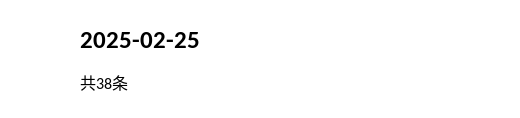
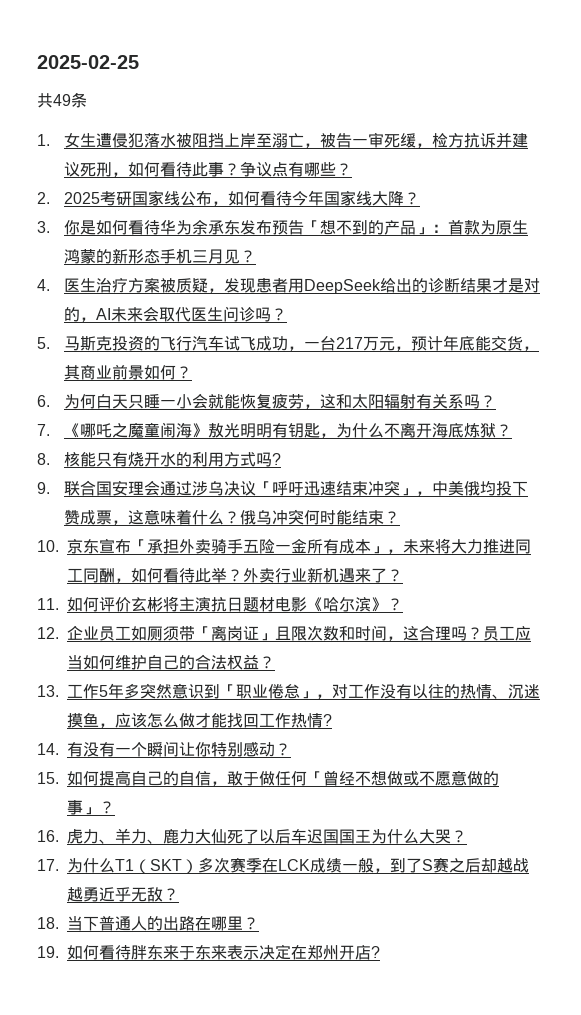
[96,78,112,89] 38 -> [53,94,71,106] 49
(128, 83) none -> [37,132,529,148] [64,161,353,177] [37,190,421,206] [37,219,529,235] [64,248,257,264] [37,277,541,294] [64,306,288,322] [37,335,540,351] [64,364,193,380] [37,393,497,409] [37,422,513,438] [37,452,282,467] [37,480,529,496] [64,509,401,525] [37,538,531,554] [67,567,403,583] [37,596,403,612] [37,625,531,641] [67,654,275,670] [37,683,540,699] [67,712,332,728] [37,741,291,757] [37,770,499,786] [67,800,115,815] [37,828,467,844] [37,857,529,874] [67,887,179,902] [37,916,259,931] [37,944,380,960] // 1.女生遭侵犯落水被阻挡上岸至溺亡，被告一审死缓，检方抗诉并建议死刑，如何看待此事？争议点有哪些？ // 2. 2025考研国家线公布，如何看待今年国家线大降？ // 3.你是如何看待华为余承东发布预告「想不到的产品」：首款为原生鸿蒙的新形态手机三月见？ // 4.医生治疗方案被质疑，发现患者用DeepSeek给出的诊断结果才是对的，AI未来会取代医生问诊吗？ // 5.马斯克投资的飞行汽车试飞成功，一台217万元，预计年底能交货，其商业前景如何？ // 6.为何白天只睡一小会就能恢复疲劳，这和太阳辐射有关系吗？ // 7.《哪吒之魔童闹海》敖光明明有钥匙，为什么不离开海底炼狱？ // 8.核能只有烧开水的利用方式吗? // 9.联合国安理会通过涉乌决议「呼吁迅速结束冲突」，中美俄均投下赞成票，这意味着什么？俄乌冲突何时能结束？ // 10.京东宣布「承担外卖骑手五险一金所有成本」，未来将大力推进同工同酬，如何看待此举？外卖行业新机遇来了？ // 11.如何评价玄彬将主演抗日题材电影《哈尔滨》？ // 12.企业员工如厕须带「离岗证」且限次数和时间，这合理吗？员工应当如何维护自己的合法权益？ // 13.工作5年多突然意识到「职业倦怠」，对工作没有以往的热情、沉迷摸鱼，应该怎么做才能找回工作热情? // 14.有没有一个瞬间让你特别感动？ // 15.如何提高自己的自信，敢于做任何「曾经不想做或不愿意做的事」？ // 16.虎力、羊力、鹿力大仙死了以后车迟国国王为什么大哭？ // 17.为什么T1（SKT）多次赛季在LCK成绩一般，到了S赛之后却越战越勇近乎无敌？ // 18.当下普通人的出路在哪里？ // 19.如何看待胖东来于东来表示决定在郑州开店?

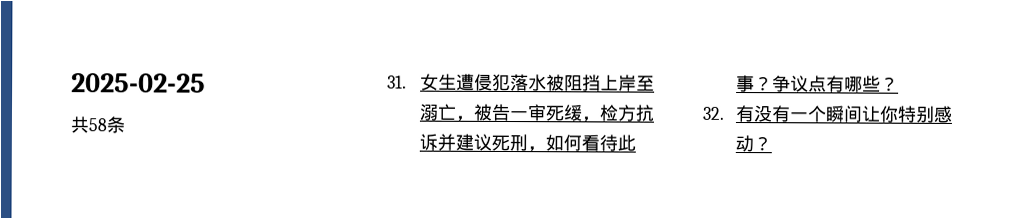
[53,94,71,106] 49 -> [88,118,107,132] 58
[37,134,50,146] 1. -> [387,75,407,89] 31.
[37,190,421,206] [37,219,529,235] [64,248,257,264] [37,277,541,294] [64,306,288,322] [37,335,540,351] [64,364,193,380] [37,393,497,409] [37,422,513,438] [37,452,282,467] [37,480,529,496] [64,509,401,525] [37,538,531,554] [67,567,403,583] [37,596,403,612] [37,625,531,641] [67,654,275,670] [37,683,540,699] [67,712,332,728] [37,743,59,755] 2. 2025考研国家线公布，如何看待今年国家线大降？ // 3.你是如何看待华为余承东发布预告「想不到的产品」：首款为原生鸿蒙的新形态手机三月见？ // 4.医生治疗方案被质疑，发现患者用DeepSeek给出的诊断结果才是对的，AI未来会取代医生问诊吗？ // 5.马斯克投资的飞行汽车试飞成功，一台217万元，预计年底能交货，其商业前景如何？ // 6.为何白天只睡一小会就能恢复疲劳，这和太阳辐射有关系吗？ // 7.《哪吒之魔童闹海》敖光明明有钥匙，为什么不离开海底炼狱？ // 8.核能只有烧开水的利用方式吗? // 9.联合国安理会通过涉乌决议「呼吁迅速结束冲突」，中美俄均投下赞成票，这意味着什么？俄乌冲突何时能结束？ // 10.京东宣布「承担外卖骑手五险一金所有成本」，未来将大力推进同工同酬，如何看待此举？外卖行业新机遇来了？ // 11.如何评价玄彬将主演抗日题材电影《哈尔滨》？ // 12.企业员工如厕须带「离岗证」且限次数和时间，这合理吗？员工应当如何维护自己的合法权益？ // 13.工作5年多突然意识到「职业倦怠」，对工作没有以往的热情、沉迷摸鱼，应该怎么做才能找回工作热情? // 14. -> [702,106,725,120] 32.
[37,770,499,786] [67,800,115,815] [37,828,467,844] [37,857,529,874] [67,887,179,902] [37,916,259,931] [37,944,380,960] // 15.如何提高自己的自信，敢于做任何「曾经不想做或不愿意做的事」？ // 16.虎力、羊力、鹿力大仙死了以后车迟国国王为什么大哭？ // 17.为什么T1（SKT）多次赛季在LCK成绩一般，到了S赛之后却越战越勇近乎无敌？ // 18.当下普通人的出路在哪里？ // 19.如何看待胖东来于东来表示决定在郑州开店? -> (772, 144) none

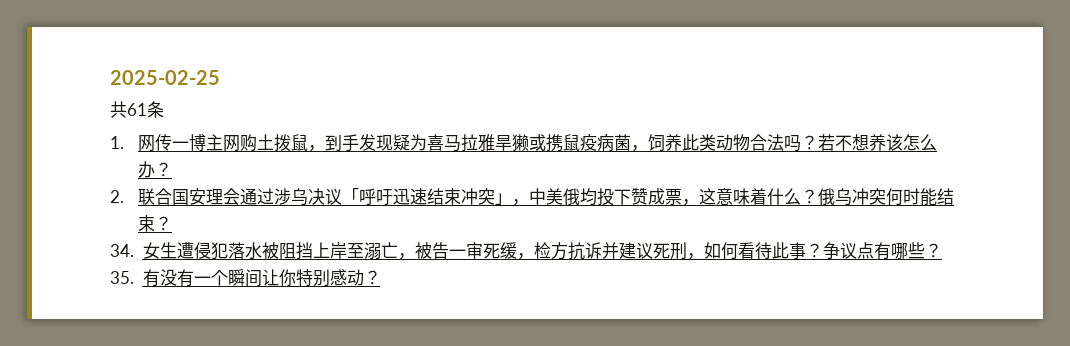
[88,118,107,132] 58 -> [127,103,147,116] 61
[387,75,407,89] 31. -> [110,134,938,152] [138,161,173,178] [110,188,955,206] [138,215,173,232] [110,244,134,257] 1.网传一博主网购土拨鼠，到手发现疑为喜马拉雅旱獭或携鼠疫病菌，饲养此类动物合法吗？若不想养该怎么办？ // 2.联合国安理会通过涉乌决议「呼吁迅速结束冲突」，中美俄均投下赞成票，这意味着什么？俄乌冲突何时能结束？ // 34.
[702,106,725,120] 32. -> [110,271,134,284] 35.

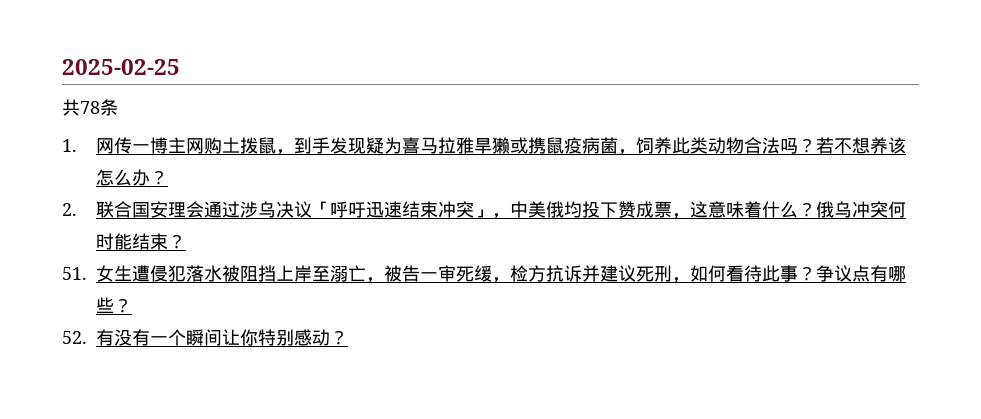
[127,103,147,116] 61 -> [80,101,100,114] 78
[110,244,134,257] 34. -> [62,267,87,280] 51.
[110,271,134,284] 35. -> [62,331,87,344] 52.

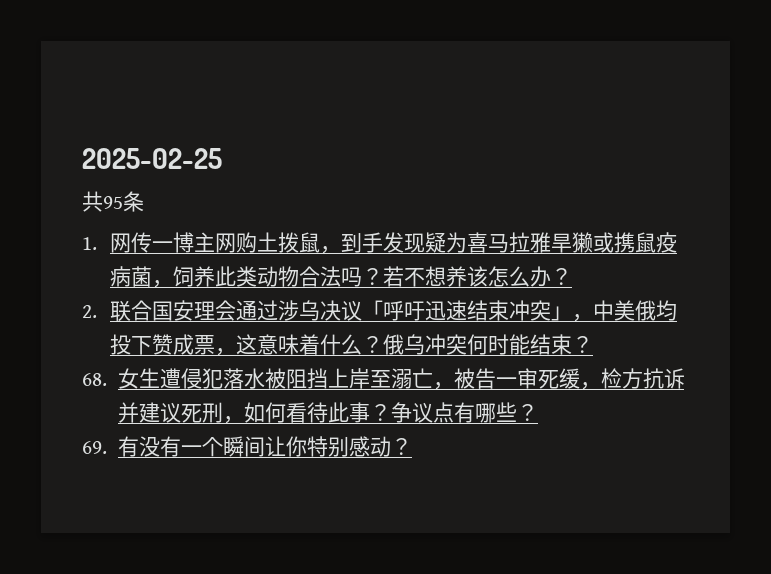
[80,101,100,114] 78 -> [103,196,123,209] 95
[62,267,87,280] 51. -> [82,373,107,386] 68.
[62,331,87,344] 52. -> [82,441,107,454] 69.

